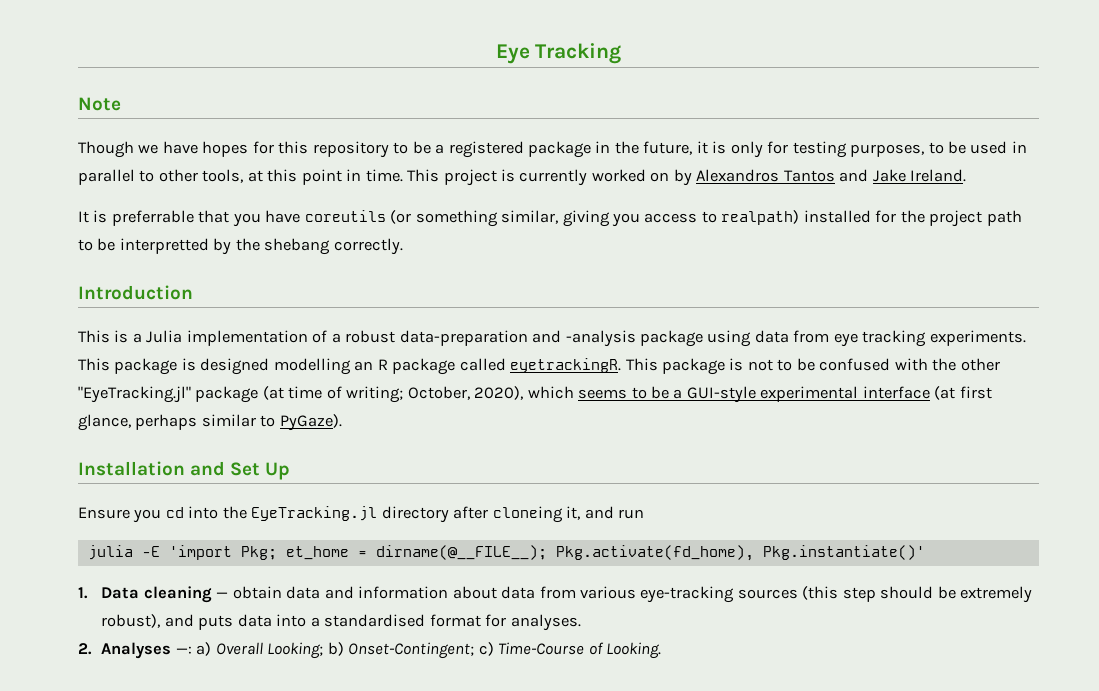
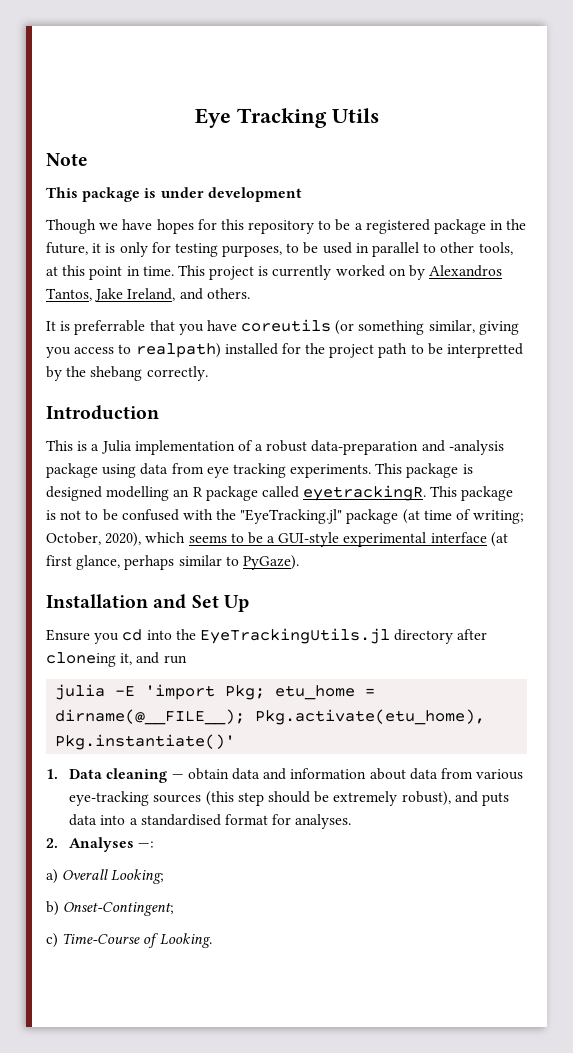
(622, 53) none -> [331,108,379,123] Utils
(121, 104) none -> [46,187,302,202] // This package is under development
[783,169,967,182] Tantos and Jake Ireland. -> [46,288,250,302] Tantos, Jake Ireland, and others.
[960,358,1000,371] other -> (237, 514) none
[251,506,378,521] EyeTracking.jl -> [199,628,390,644] EyeTrackingUtils.jl
[285,546,349,560] et_home -> [275,685,356,700] etu_home
[555,545,754,561] Pkg.activate(fd_home), -> [255,709,486,725] Pkg.activate(etu_home),
(192, 650) none -> (155, 844) //
(324, 650) none -> (165, 876) //
(475, 650) none -> (175, 909) //

